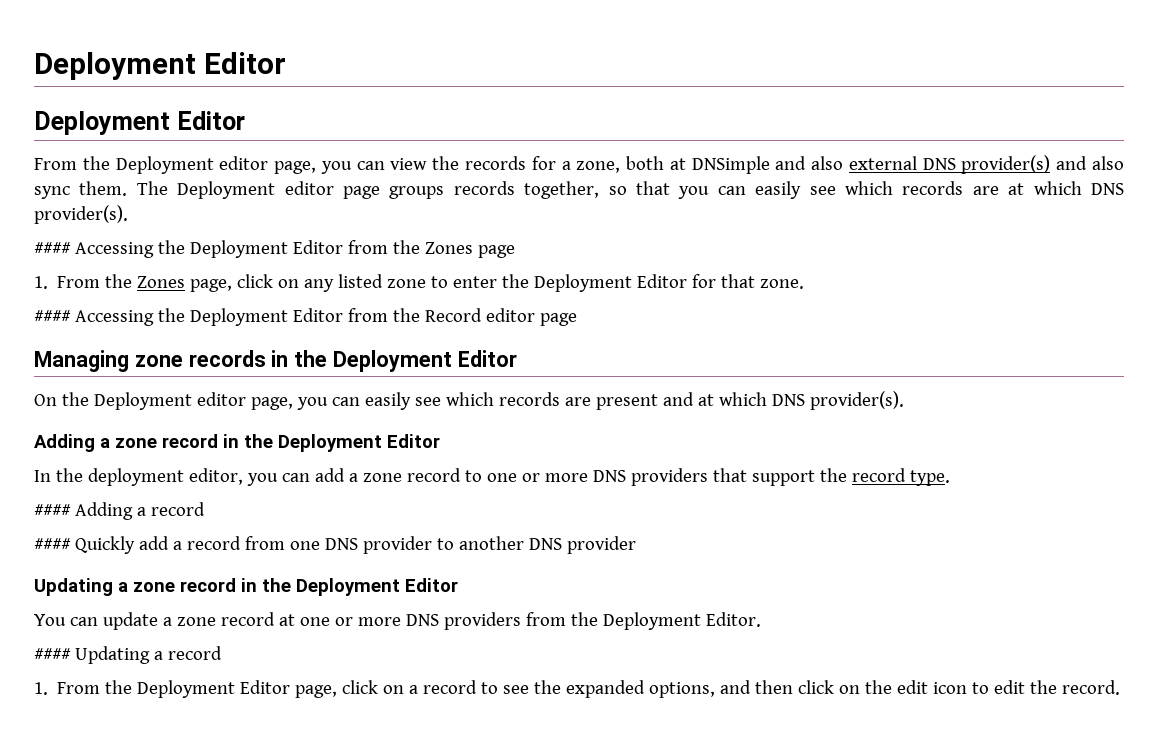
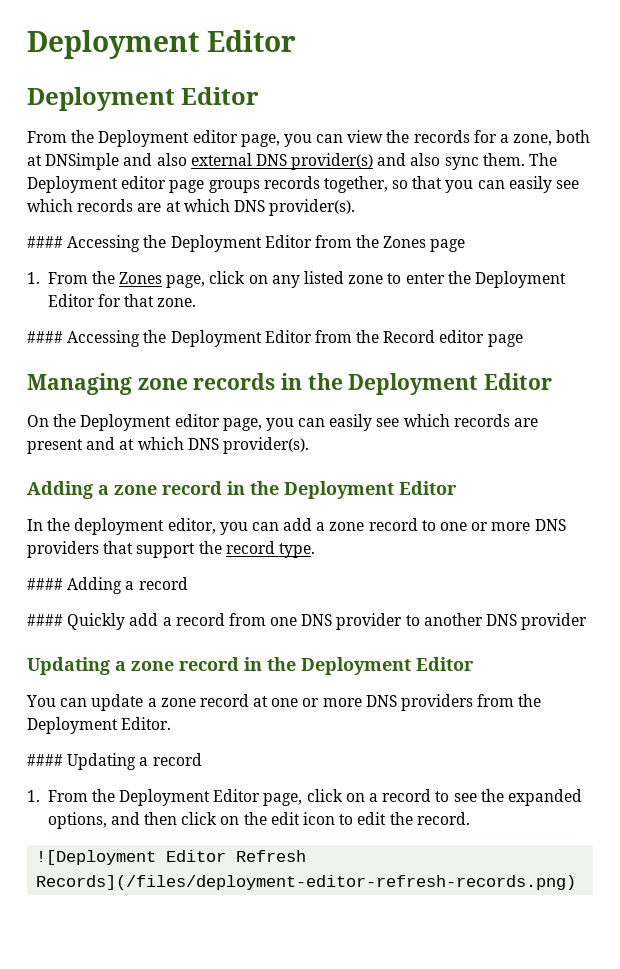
(1121, 687) none -> [36,850,307,865] [36,875,577,890] // ![Deployment Editor Refresh Records](/files/deployment-editor-refresh-records.png)

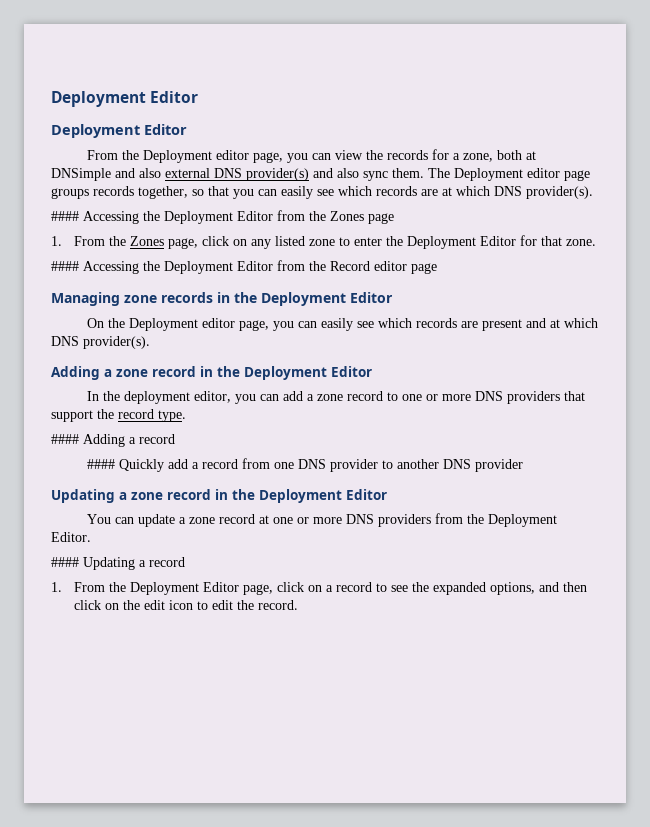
[36,850,307,865] [36,875,577,890] // ![Deployment Editor Refresh Records](/files/deployment-editor-refresh-records.png) -> (299, 605) none

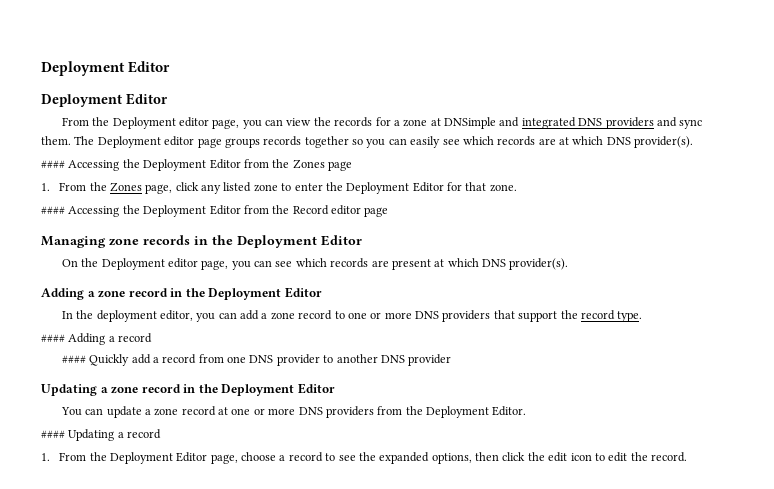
[462,150,522,162] zone, both -> [403,119,428,127] zone
[139,168,359,181] also external DNS provider(s) and also -> [521,117,677,129] integrated DNS providers and
[138,186,229,199] together, so that -> [304,136,363,148] together so
[233,239,248,246] on -> (199, 186) none
[320,318,353,331] easily -> (273, 263) none
[525,318,546,328] and -> (431, 264) none
[277,582,323,592] click on -> [241,452,277,461] choose
[539,582,560,592] and -> (472, 458) none
[105,603,120,610] on -> (526, 456) none

